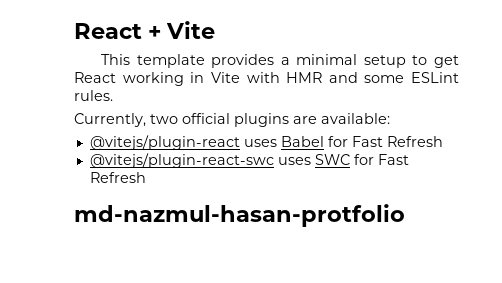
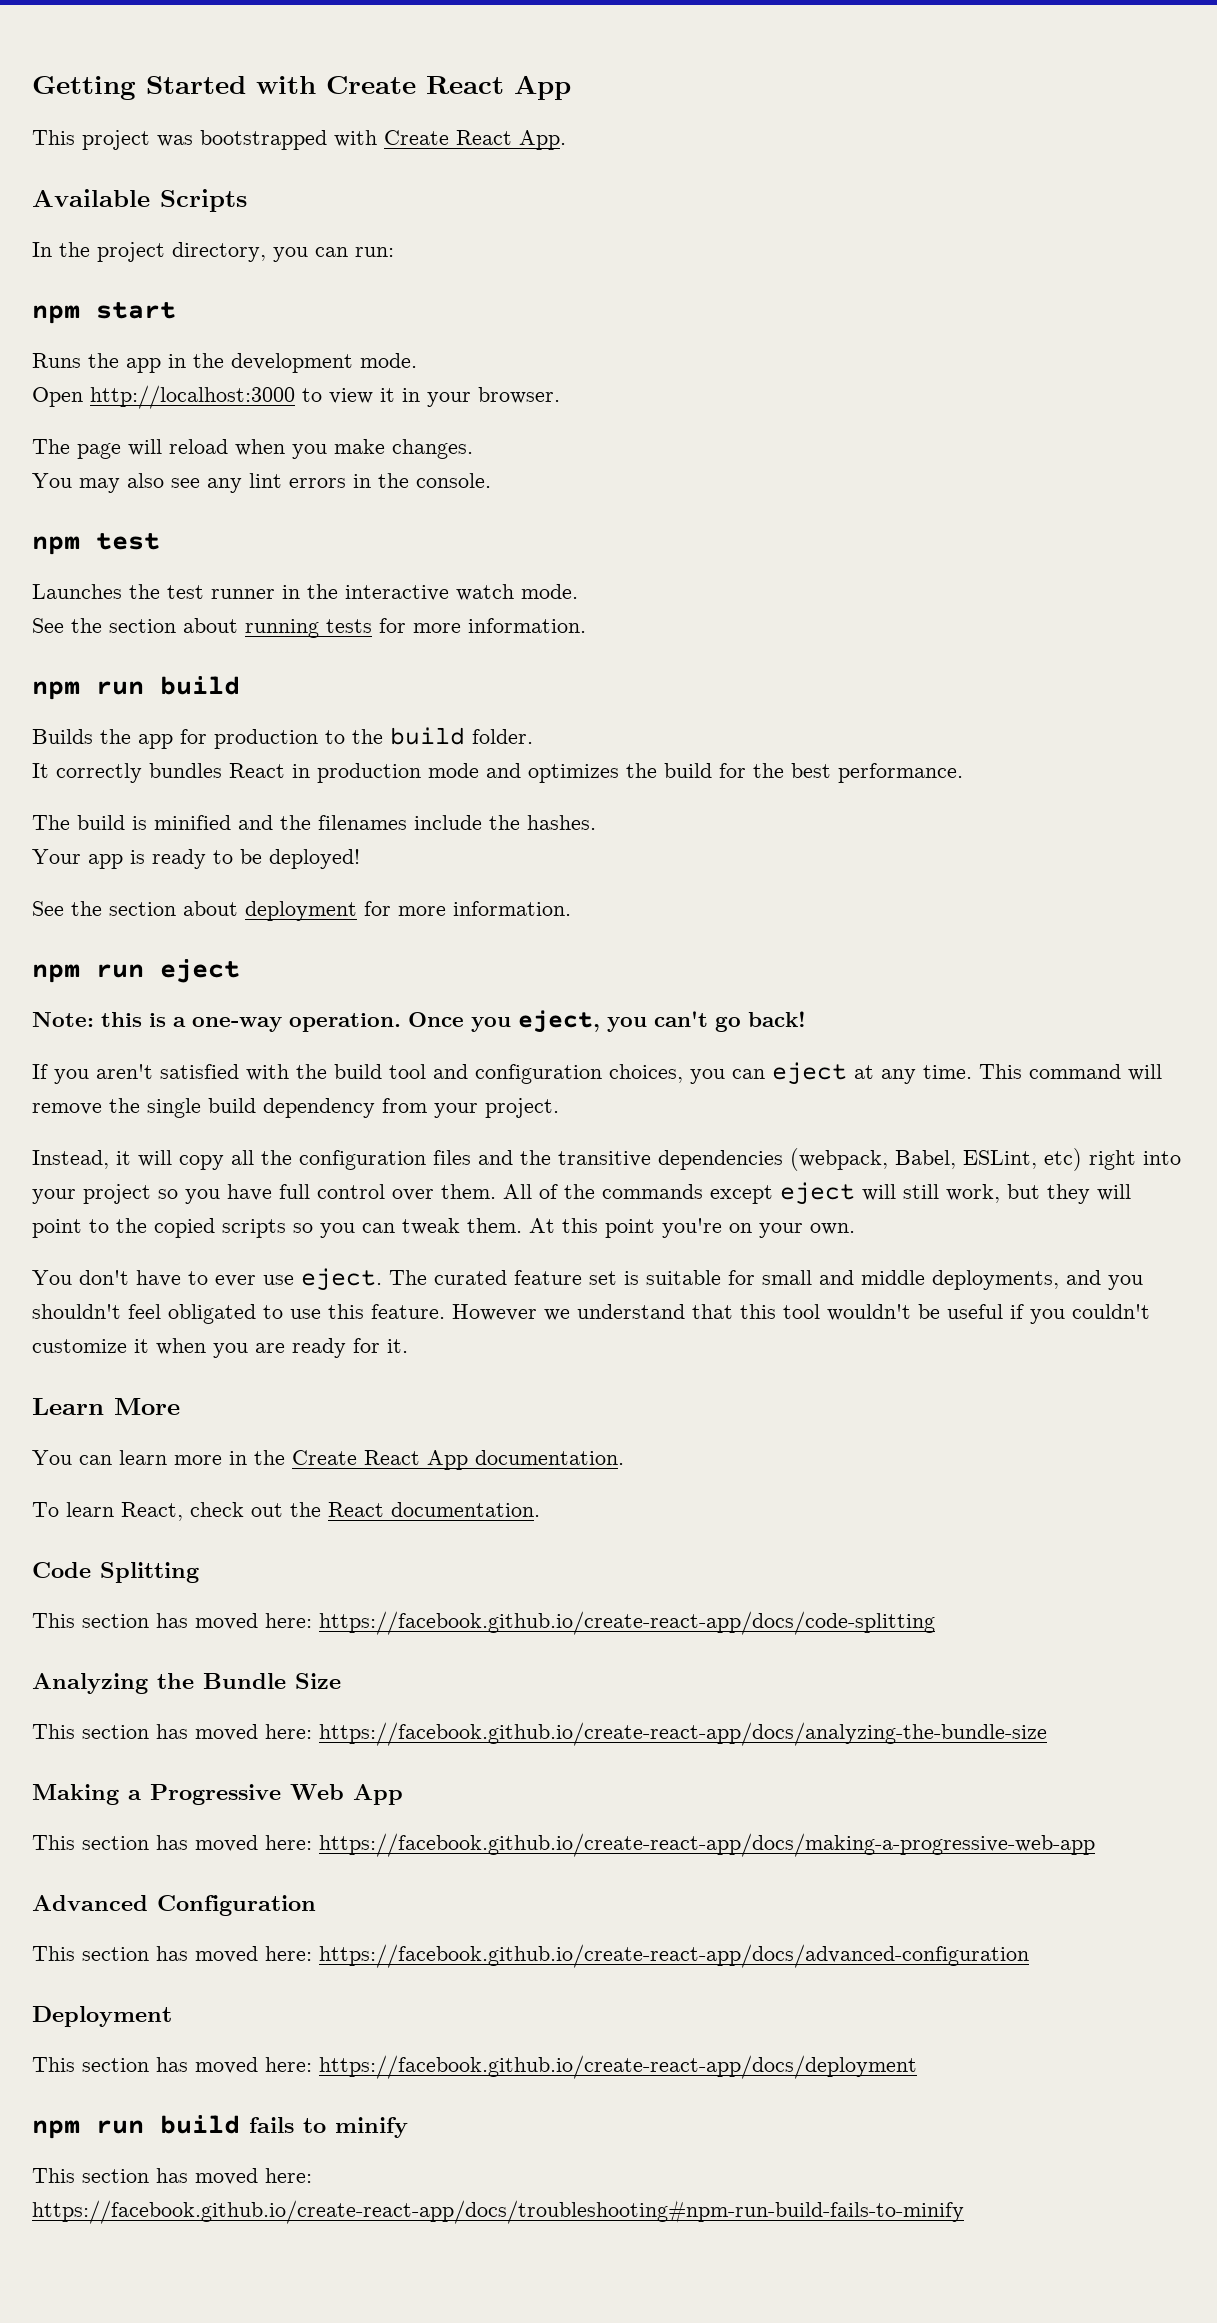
[74,21,216,39] [101,54,459,68] [74,72,459,86] [74,90,113,101] [74,113,390,127] [89,135,443,150] [89,153,409,168] [89,172,146,183] [74,204,405,227] React + Vite // This template provides a minimal setup to get React working in Vite with HMR and some ESLint rules. // Currently, two official plugins are available: // @vitejs/plugin-react uses Babel for Fast Refresh // @vitejs/plugin-react-swc uses SWC for Fast Refresh // md-nazmul-hasan-protfolio -> [32,75,571,100] [32,130,566,150] [32,189,247,212] [32,242,394,262] [32,302,176,324] [32,353,417,373] [32,385,560,409] [32,439,473,459] [32,473,491,493] [32,533,160,555] [32,584,578,601] [32,618,586,638] [32,676,240,700] [32,727,533,749] [32,763,963,783] [32,815,596,830] [32,849,360,869] [32,901,571,921] [32,959,240,983] [32,1010,806,1033] [32,1062,1162,1085] [32,1098,559,1118] [32,1148,1181,1171] [32,1182,1131,1205] [32,1218,855,1238] [32,1268,1143,1291] [32,1304,1150,1324] [32,1338,408,1358] [32,1398,180,1415] [32,1450,624,1470] [32,1502,540,1521] [32,1562,199,1583] [32,1611,935,1635] [32,1673,341,1694] [32,1722,1047,1746] [32,1784,403,1805] [32,1833,1095,1857] [32,1895,316,1916] [32,1944,1029,1968] [32,2006,172,2027] [32,2055,917,2079] [32,2115,408,2139] [32,2168,312,2185] [32,2200,964,2224] Getting Started with Create React App // This project was bootstrapped with Create React App. // Available Scripts // In the project directory, you can run: // npm start // Runs the app in the development mode. // Open http://localhost:3000 to view it in your browser. // The page will reload when you make changes. // You may also see any lint errors in the console. // npm test // Launches the test runner in the interactive watch mode. // See the section about running tests for more information. // npm run build // Builds the app for production to the build folder. // It correctly bundles React in production mode and optimizes the build for the best performance. // The build is minified and the filenames include the hashes. // Your app is ready to be deployed! // See the section about deployment for more information. // npm run eject // Note: this is a one-way operation. Once you eject, you can't go back! // If you aren't satisfied with the build tool and configuration choices, you can eject at any time. This command will remove the single build dependency from your project. // Instead, it will copy all the configuration files and the transitive dependencies (webpack, Babel, ESLint, etc) right into your project so you have full control over them. All of the commands except eject will still work, but they will point to the copied scripts so you can tweak them. At this point you're on your own. // You don't have to ever use eject. The curated feature set is suitable for small and middle deployments, and you shouldn't feel obligated to use this feature. However we understand that this tool wouldn't be useful if you couldn't customize it when you are ready for it. // Learn More // You can learn more in the Create React App documentation. // To learn React, check out the React documentation. // Code Splitting // This section has moved here: https://facebook.github.io/create-react-app/docs/code-splitting // Analyzing the Bundle Size // This section has moved here: https://facebook.github.io/create-react-app/docs/analyzing-the-bundle-size // Making a Progressive Web App // This section has moved here: https://facebook.github.io/create-react-app/docs/making-a-progressive-web-app // Advanced Configuration // This section has moved here: https://facebook.github.io/create-react-app/docs/advanced-configuration // Deployment // This section has moved here: https://facebook.github.io/create-react-app/docs/deployment // npm run build fails to minify // This section has moved here: https://facebook.github.io/create-react-app/docs/troubleshooting#npm-run-build-fails-to-minify

